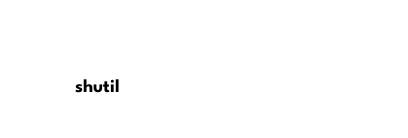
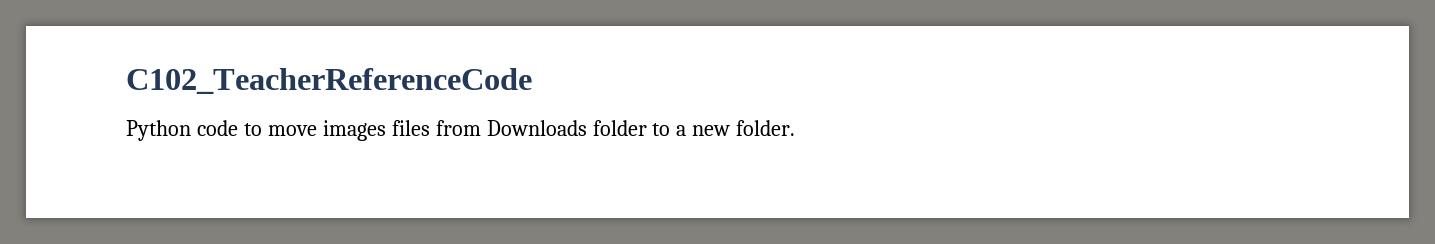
[75,79,120,93] shutil -> [126,68,532,94] [126,120,796,141] C102_TeacherReferenceCode // Python code to move images files from Downloads folder to a new folder.

